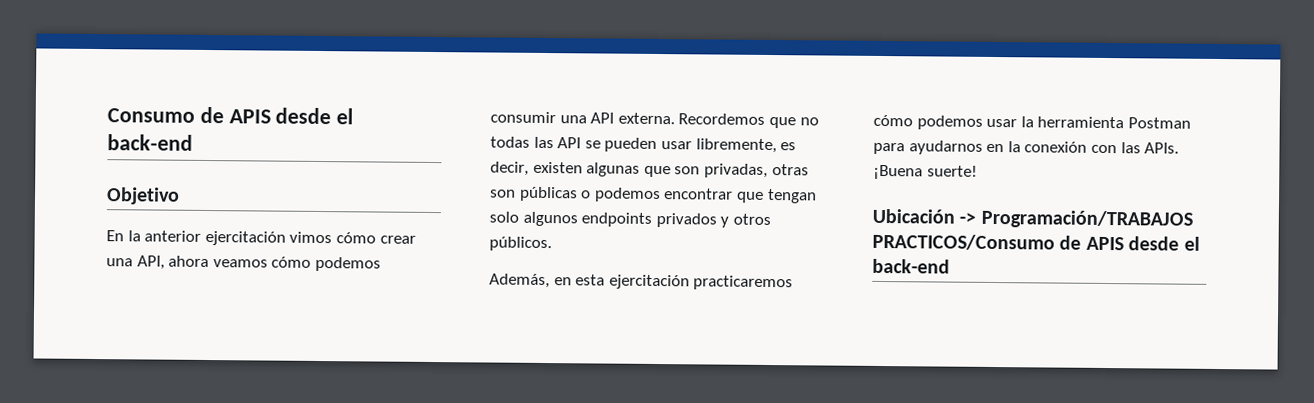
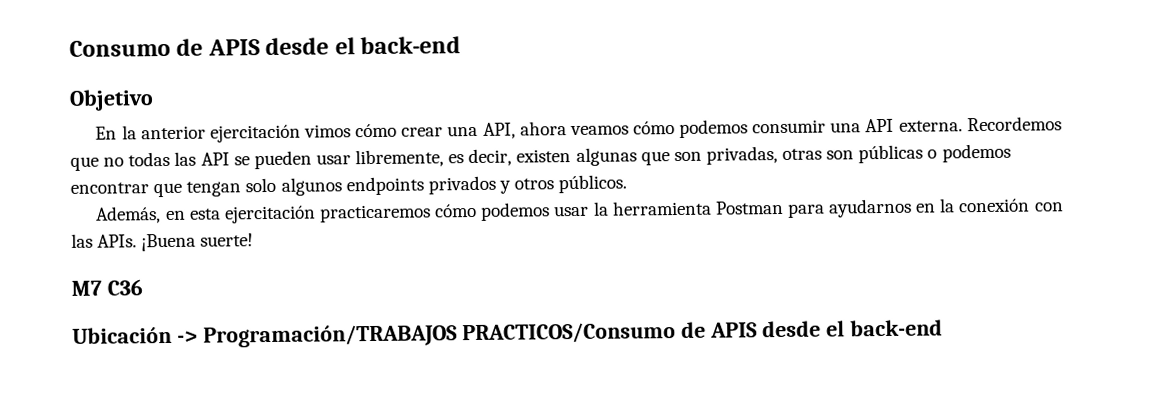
(978, 171) none -> [71,279,143,296] // M7 C36

